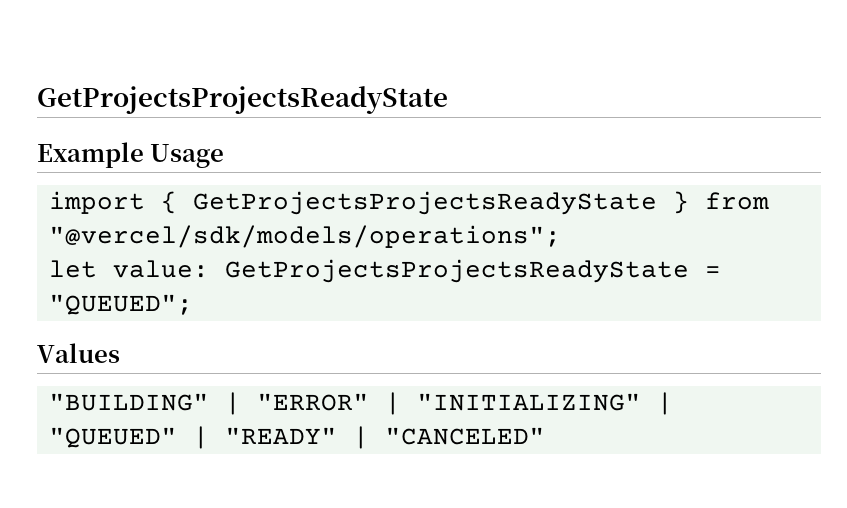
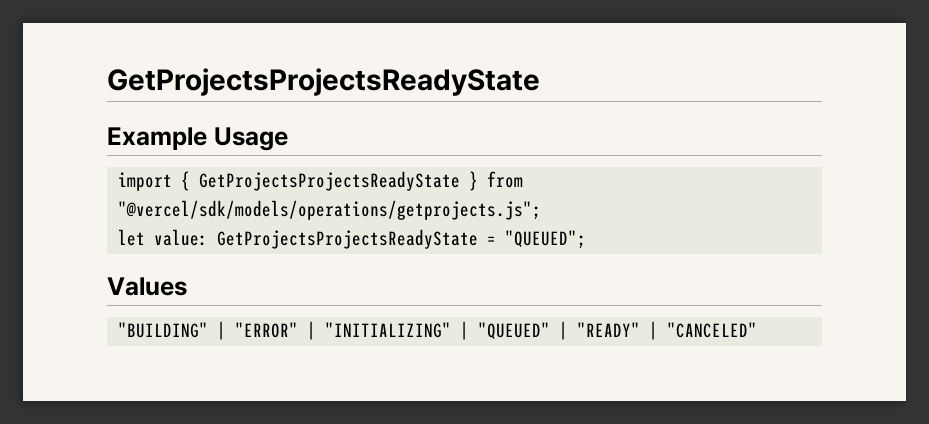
[49,225,562,248] "@vercel/sdk/models/operations"; -> [118,200,542,220] "@vercel/sdk/models/operations/getprojects.js";

